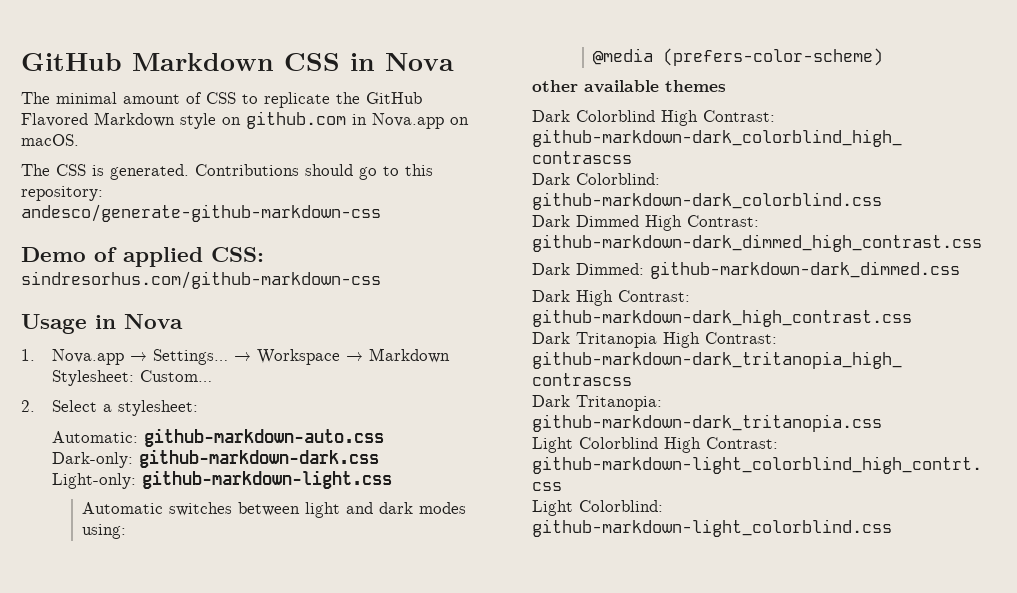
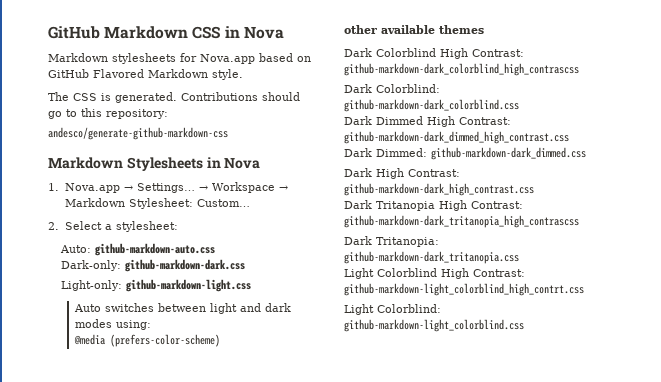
[21,92,422,108] [21,111,469,129] [21,134,79,146] The minimal amount of CSS to replicate the GitHub Flavored Markdown style on github.com in Nova.app on macOS. -> [48,53,311,64] [48,69,243,80] Markdown stylesheets for Nova.app based on GitHub Flavored Markdown style.
[21,247,264,267] [21,271,381,289] [21,314,87,334] Demo of applied CSS: // sindresorhus.com/github-markdown-css // Usage -> [48,157,203,171] Markdown Stylesheets
[51,431,138,443] Automatic: -> [60,245,92,253] Auto:
[82,502,164,514] Automatic -> [73,304,101,312] Auto

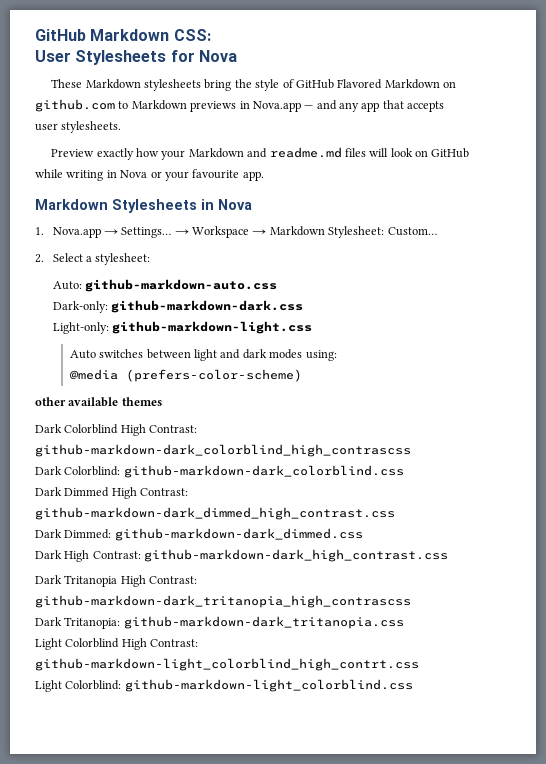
[192,26,284,39] CSS in Nova // -> [173,29,211,41] [35,50,237,65] [51,79,83,88] CSS: // User Stylesheets for Nova // These
[180,53,311,64] [48,69,243,80] [48,92,300,103] [48,108,168,119] [48,127,228,140] for Nova.app based on GitHub Flavored Markdown style. // The CSS is generated. Contributions should go to this repository: // andesco/generate-github-markdown-css -> [204,79,457,91] [35,99,445,112] [35,121,122,133] [51,147,470,160] [35,169,264,181] bring the style of GitHub Flavored Markdown on github.com to Markdown previews in Nova.app — and any app that accepts user stylesheets. // Preview exactly how your Markdown and readme.md files will look on GitHub while writing in Nova or your favourite app.

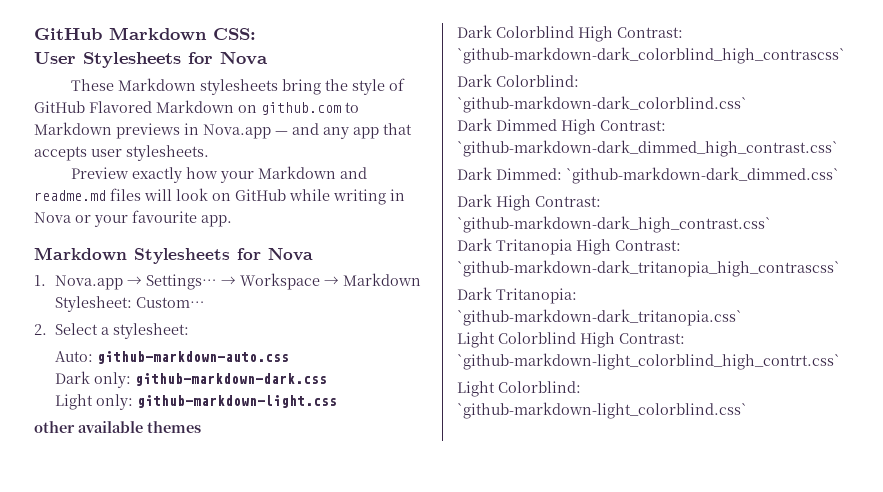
[201,199,214,210] in -> [237,248,261,260] for
[52,301,108,313] Dark-only: -> [54,371,131,388] Dark only:
[52,322,109,334] Light-only: -> [54,394,133,410] Light only:
[69,349,337,361] [69,369,302,382] // Auto switches between light and dark modes using: // @media (prefers-color-scheme) -> (337, 401) none
[35,444,411,457] github-markdown-dark_colorblind_high_contrascss -> [457,47,845,64] `github-markdown-dark_colorblind_high_contrascss`
[123,465,404,478] github-markdown-dark_colorblind.css -> [457,96,747,113] `github-markdown-dark_colorblind.css`
[35,507,395,520] github-markdown-dark_dimmed_high_contrast.css -> [457,140,838,157] `github-markdown-dark_dimmed_high_contrast.css`
[114,528,363,541] github-markdown-dark_dimmed.css -> [566,167,839,184] `github-markdown-dark_dimmed.css`
[144,549,449,562] github-markdown-dark_high_contrast.css -> [457,216,771,233] `github-markdown-dark_high_contrast.css`
[35,595,411,608] github-markdown-dark_tritanopia_high_contrascss -> [457,260,840,277] `github-markdown-dark_tritanopia_high_contrascss`
[123,616,404,629] github-markdown-dark_tritanopia.css -> [457,309,742,326] `github-markdown-dark_tritanopia.css`
[35,658,419,671] github-markdown-light_colorblind_high_contrt.css -> [457,353,840,370] `github-markdown-light_colorblind_high_contrt.css`
[124,679,413,692] github-markdown-light_colorblind.css -> [457,402,747,419] `github-markdown-light_colorblind.css`

